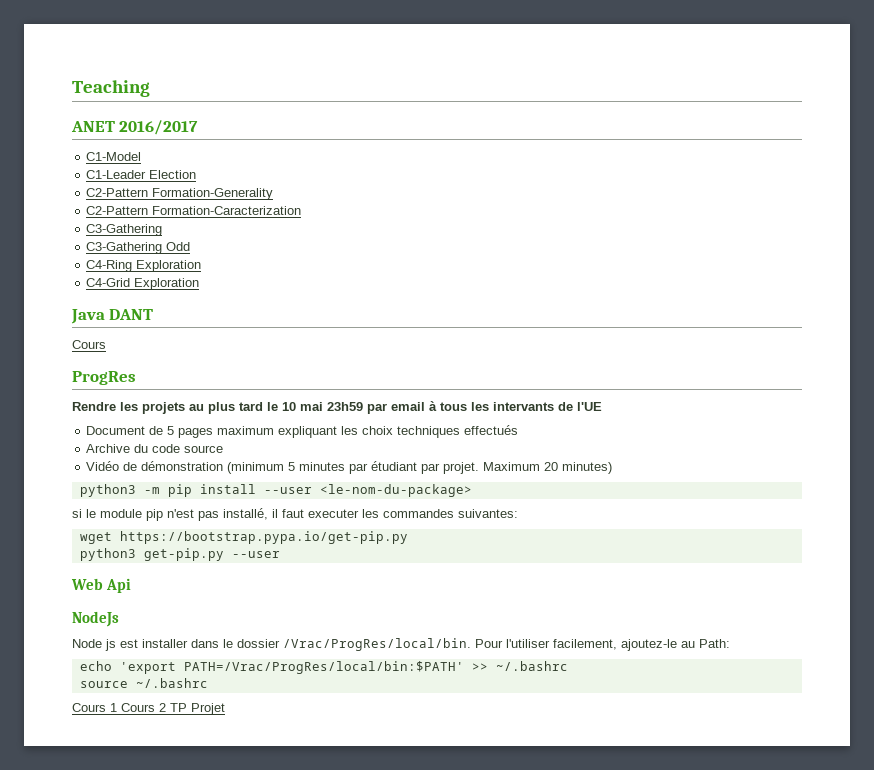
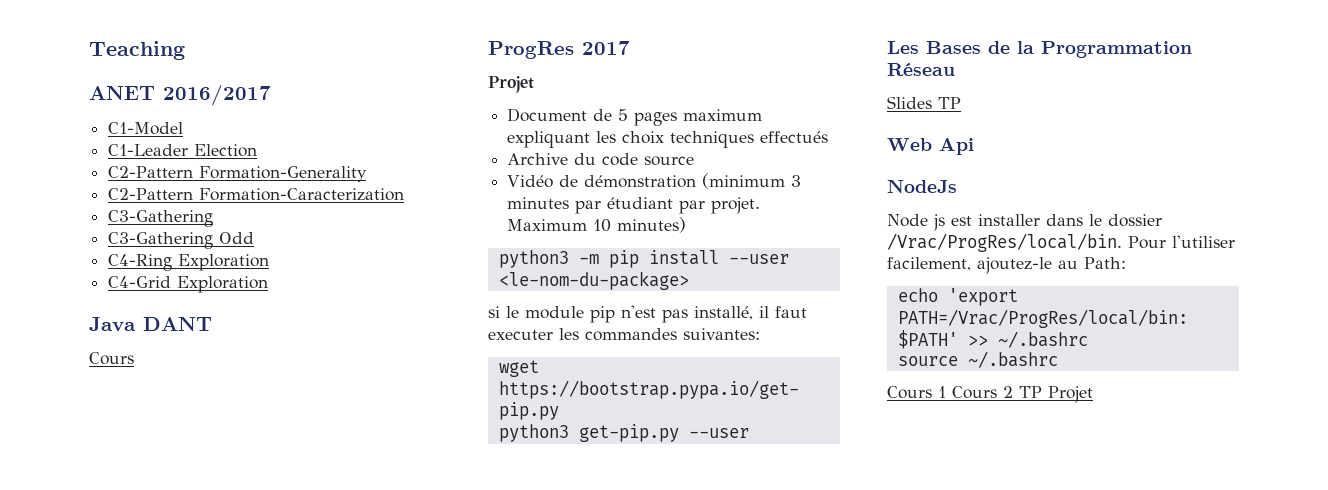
[72,401,602,414] // Rendre les projets au plus tard le 10 mai 23h59 par email à tous les intervants de l'UE -> [582,41,630,55] [488,76,534,93] 2017 // Projet
[288,462,296,471] 5 -> [791,175,802,187] 3
[544,462,559,471] 20 -> [593,219,612,232] 10
(280, 554) none -> [887,41,1192,58] [887,63,955,76] [887,96,961,109] // Les Bases de la Programmation Réseau // Slides TP

